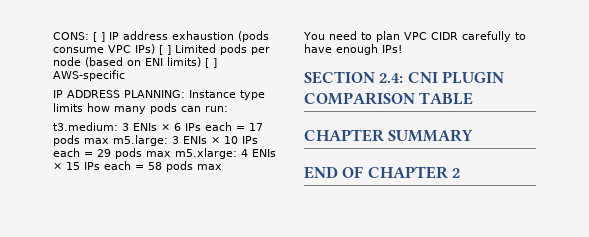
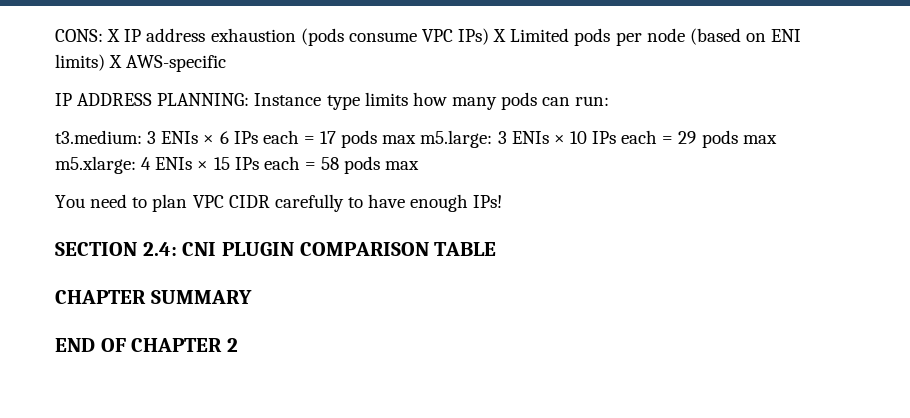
[93,32,105,42] [ ] -> [107,29,121,42] X
[159,45,171,55] [ ] -> [493,29,507,42] X
[205,58,217,68] [ ] -> [109,55,123,68] X

